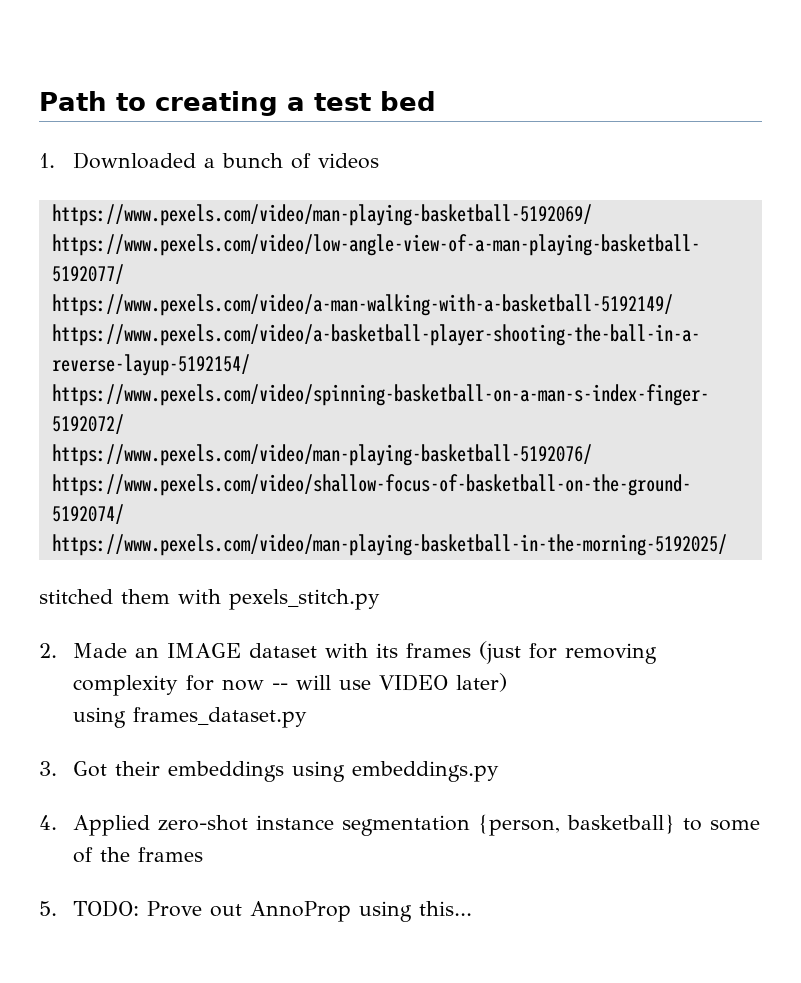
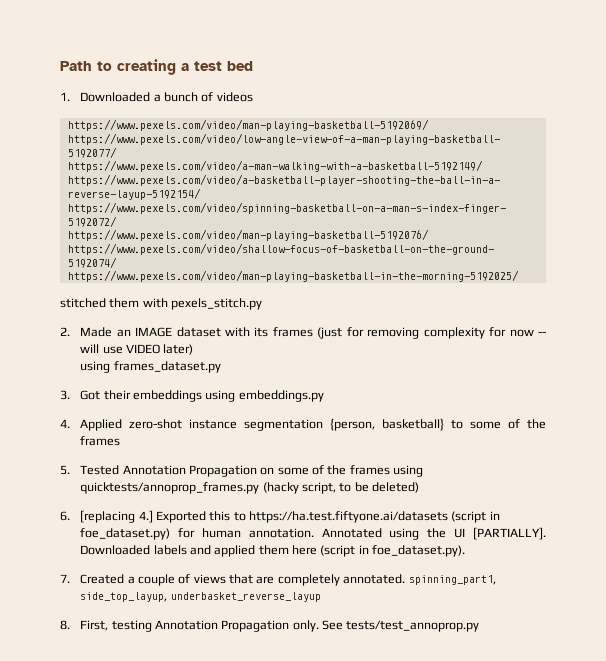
[72,900,472,922] TODO: Prove out AnnoProp using this... -> [80,465,424,477] [80,482,420,494] [60,510,500,523] [80,527,546,540] [80,545,466,557] [60,574,496,586] [80,592,321,602] [60,620,480,632] Tested Annotation Propagation on some of the frames using quicktests/annoprop_frames.py (hacky script, to be deleted) // 6. [replacing 4.] Exported this to https://ha.test.fiftyone.ai/datasets (script in foe_dataset.py) for human annotation. Annotated using the UI [PARTIALLY]. Downloaded labels and applied them here (script in foe_dataset.py). // 7. Created a couple of views that are completely annotated. spinning_part1, side_top_layup, underbasket_reverse_layup // 8. First, testing Annotation Propagation only. See tests/test_annoprop.py

